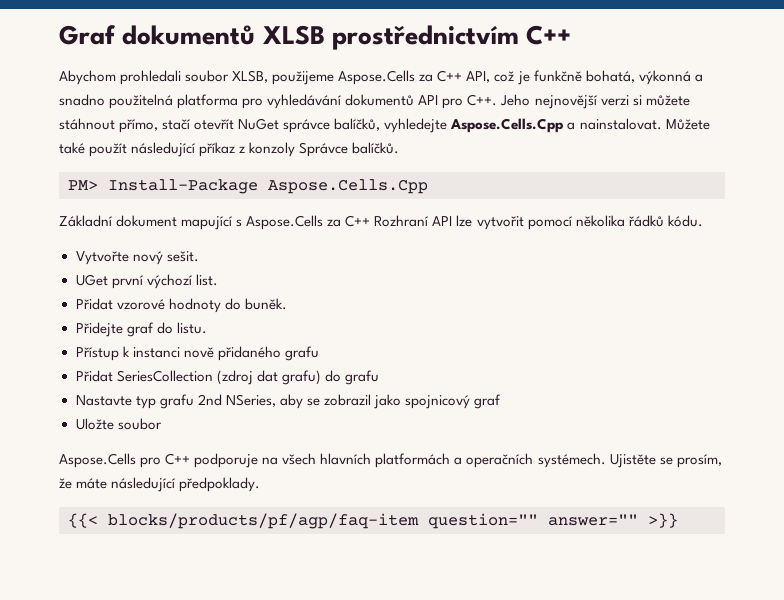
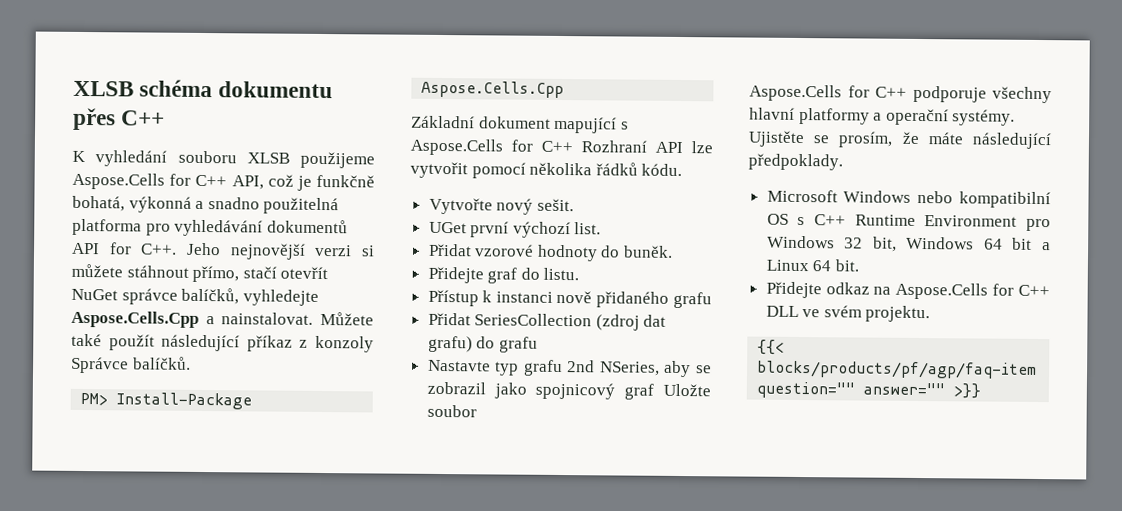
[59,25,572,50] [59,70,269,85] Graf dokumentů XLSB prostřednictvím C++ // Abychom prohledali soubor XLSB, -> [73,79,334,99] [73,107,166,131] [72,150,290,167] XLSB schéma dokumentu přes C++ // K vyhledání souboru XLSB
[419,74,434,82] za -> [169,173,192,186] for
[442,98,464,109] pro -> [108,242,132,255] for
[327,219,342,227] za -> [511,139,533,152] for
(502, 401) // -> (655, 391) none
[140,457,162,468] pro -> [847,85,870,98] for
[262,453,606,468] na všech hlavních platformách a operačních systémech. -> [992,86,1052,104] [749,107,1016,126] všechny hlavní platformy a operační systémy.
(261, 484) none -> [766,189,1051,209] [766,213,1051,232] [766,235,1051,252] [765,259,859,272] [765,281,1050,300] [765,305,931,323] // Microsoft Windows nebo kompatibilní OS s C++ Runtime Environment pro Windows 32 bit, Windows 64 bit a Linux 64 bit. // Přidejte odkaz na Aspose.Cells for C++ DLL ve svém projektu.

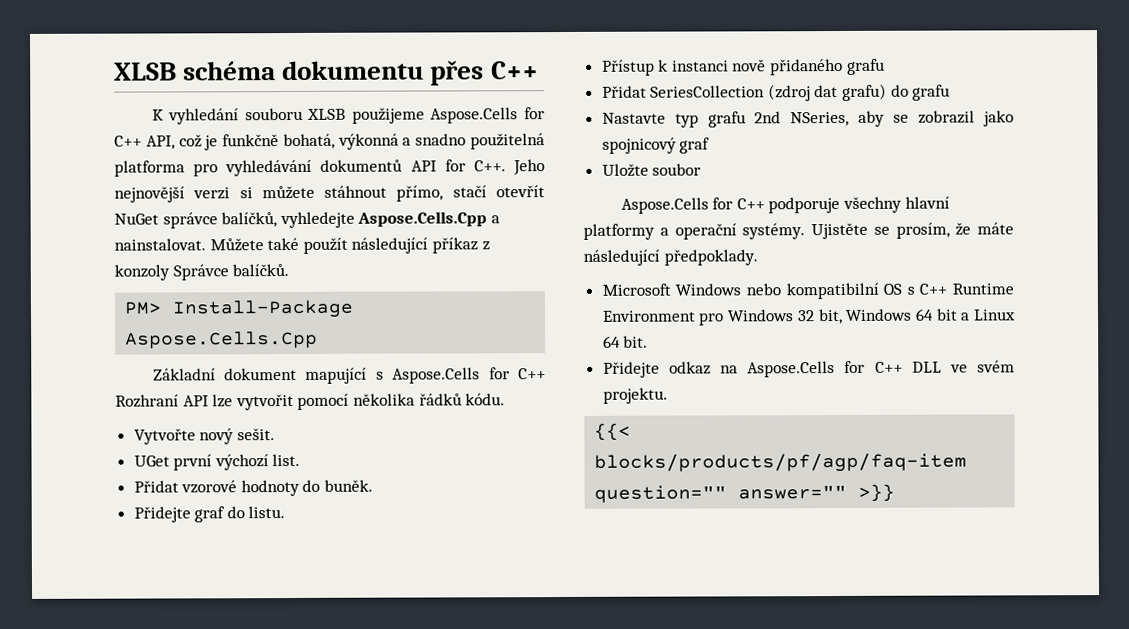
(655, 391) none -> (711, 145) //

